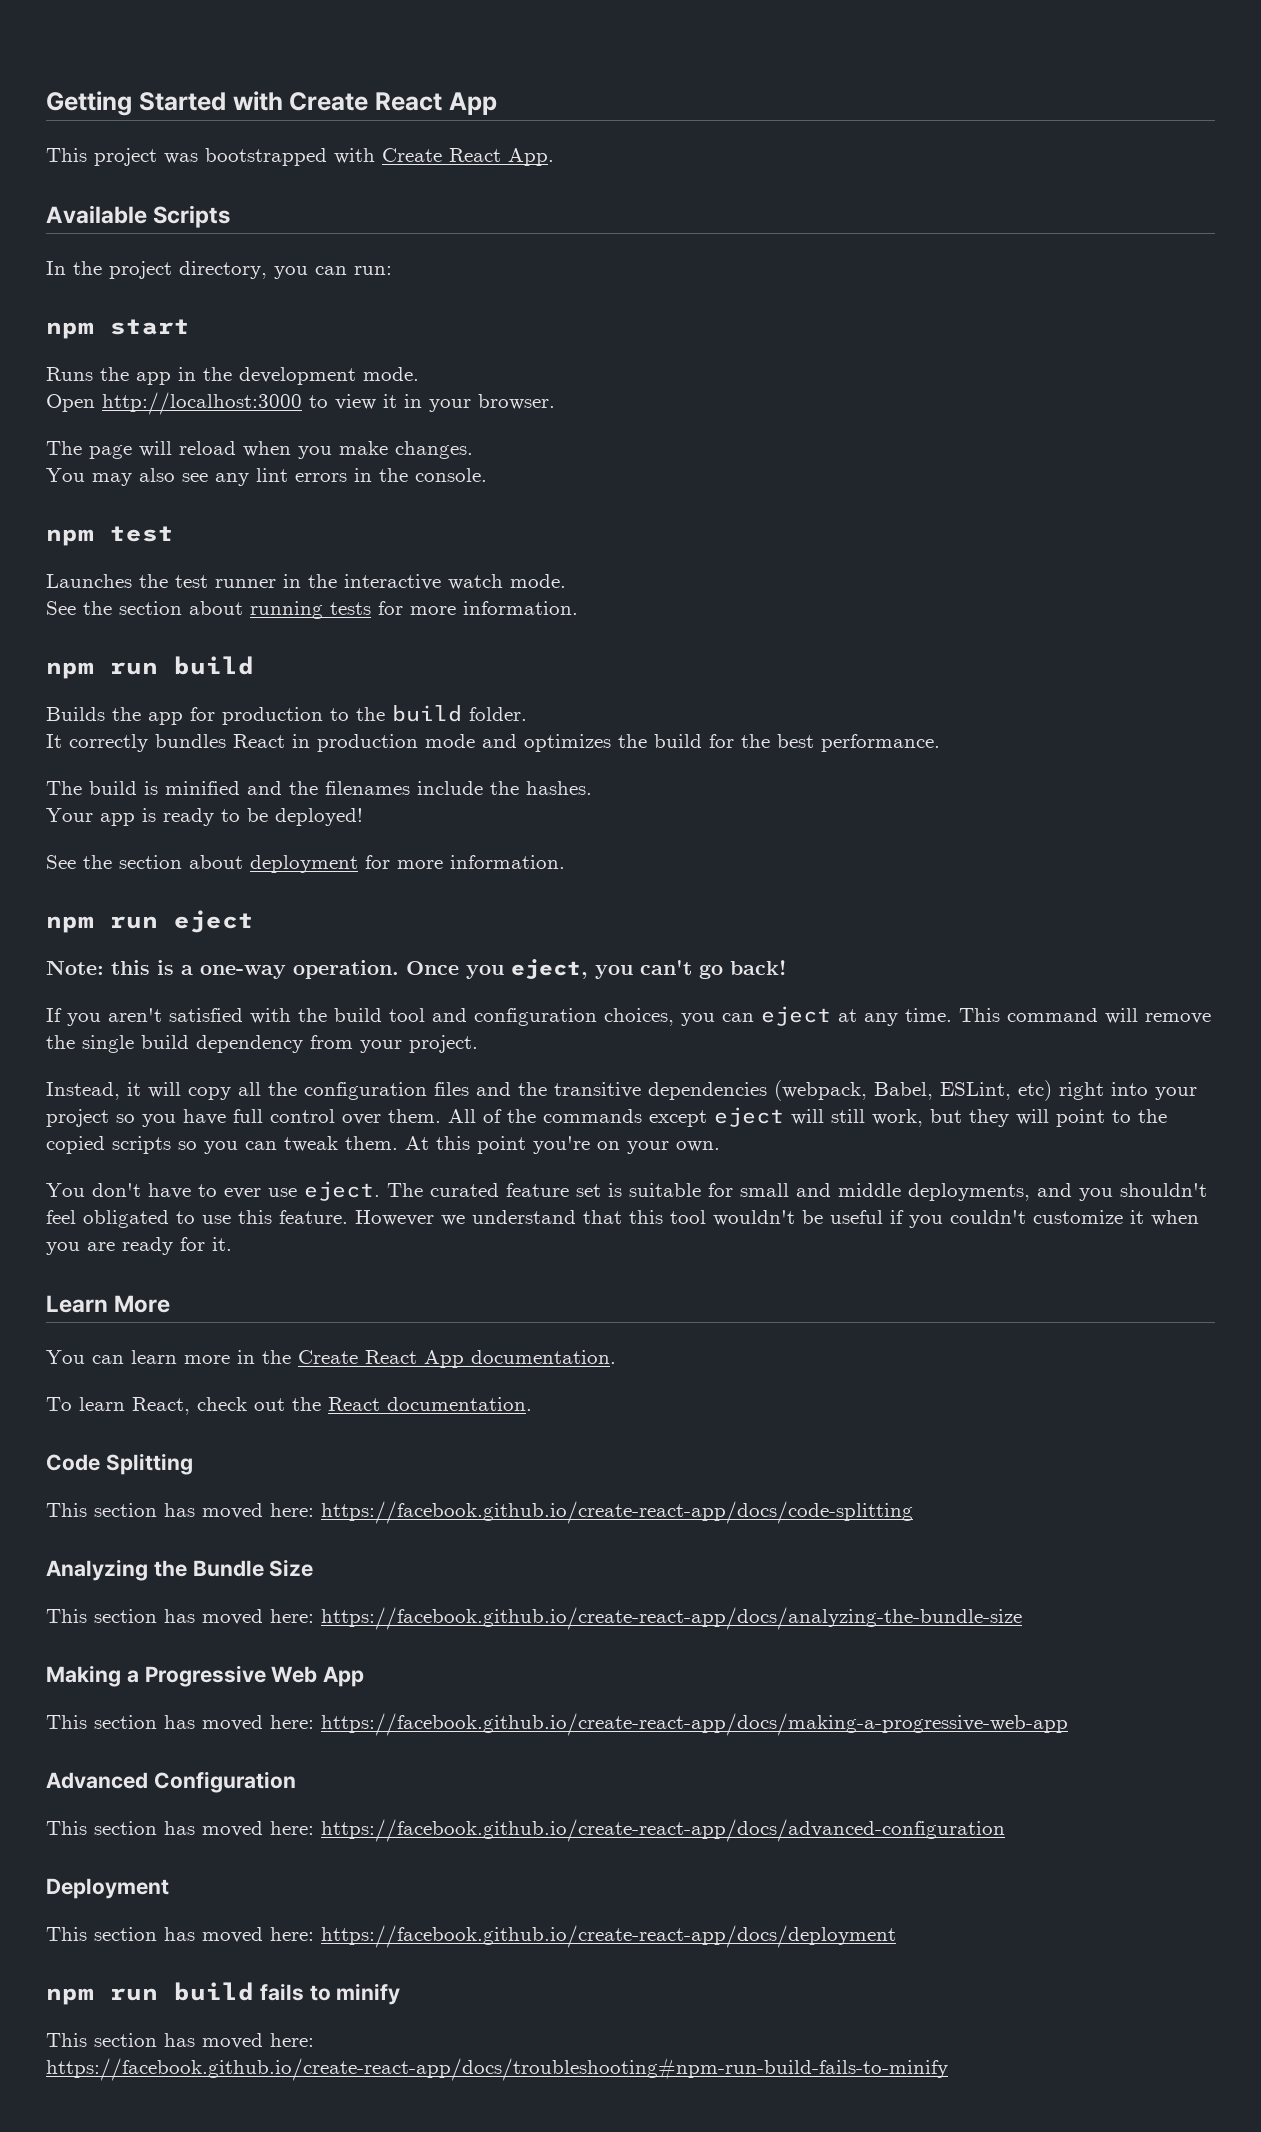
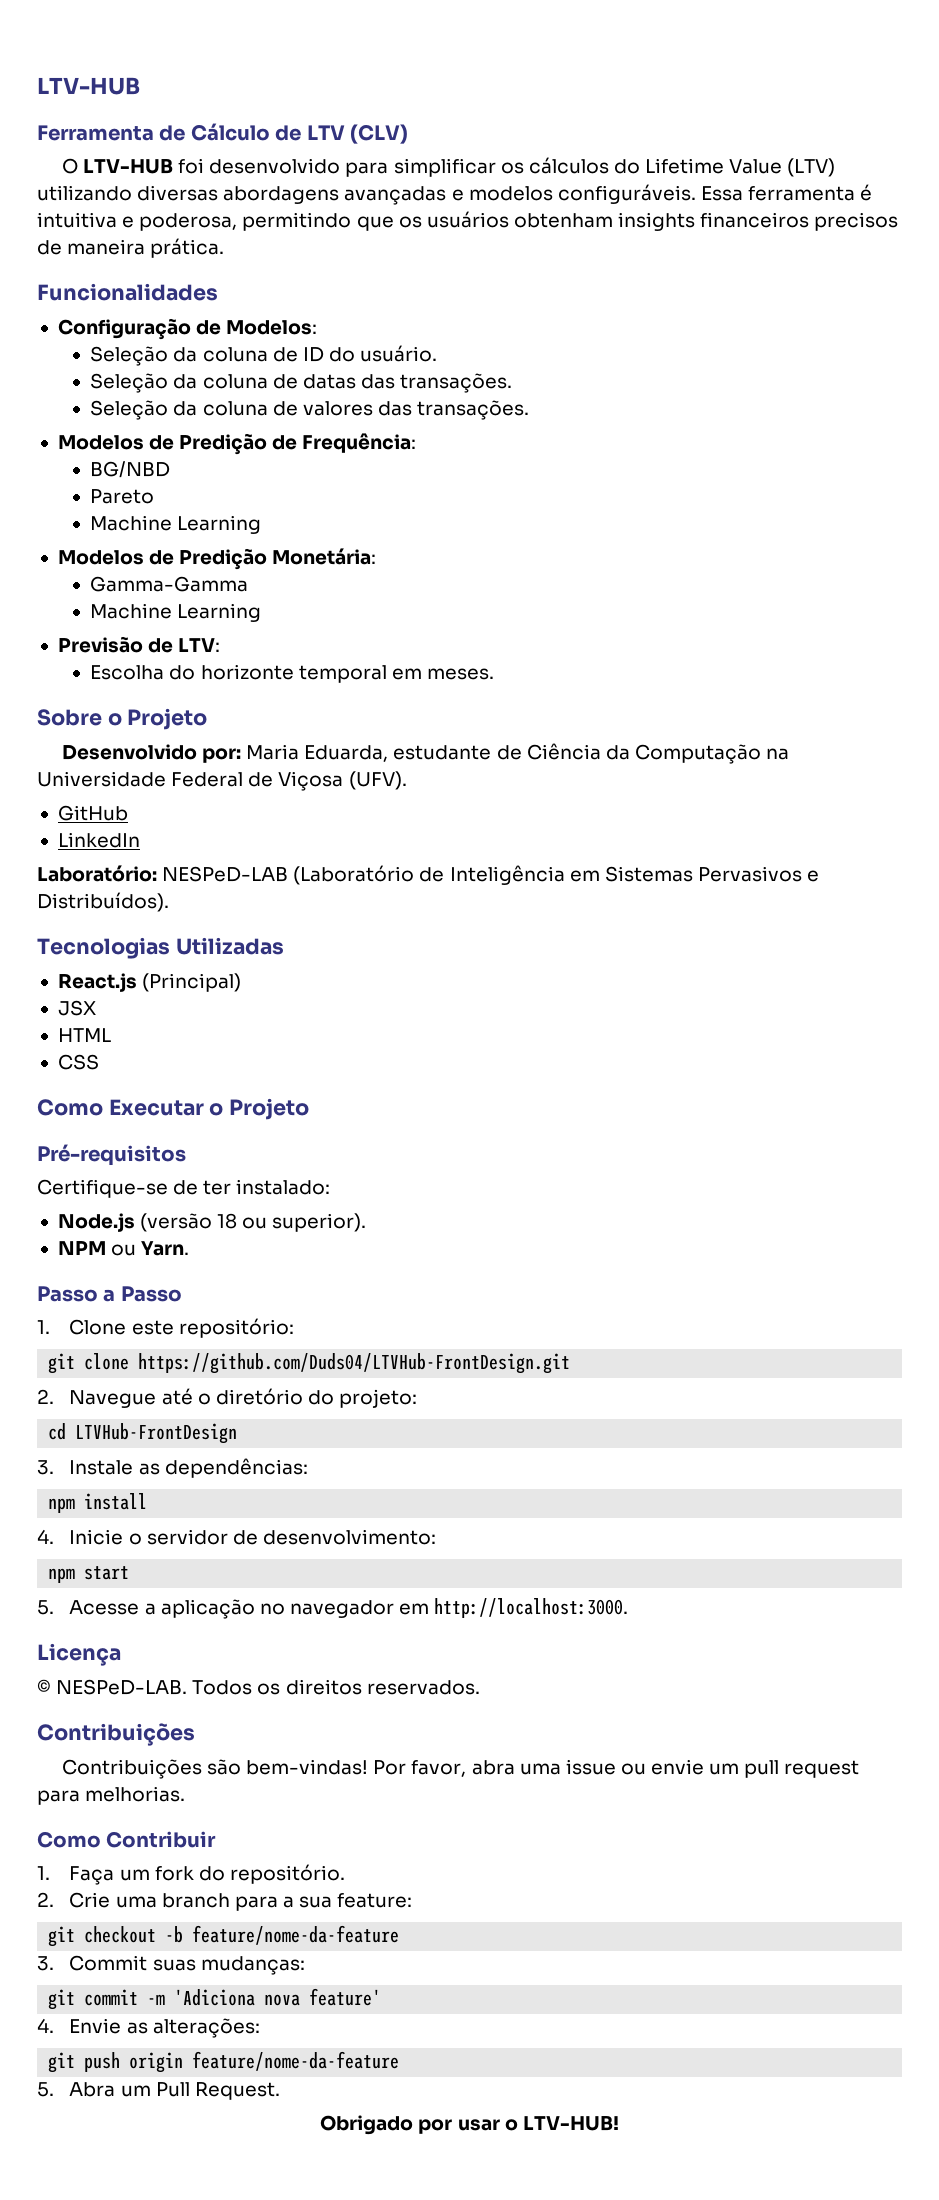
[46,91,497,116] [46,148,554,166] [46,205,231,228] [46,261,392,279] [46,319,190,339] [46,367,419,385] [46,392,555,415] [46,441,473,459] [46,468,487,486] [46,526,174,546] [46,574,566,590] [46,601,578,619] [46,656,254,679] [46,705,527,725] [46,734,940,752] [46,781,592,795] [46,808,363,826] [46,855,565,873] [46,910,254,933] [46,959,786,979] [46,1006,1211,1026] [46,1035,478,1053] [46,1080,1197,1101] [46,1107,1167,1127] [46,1136,720,1154] [46,1181,1207,1201] [46,1210,1199,1228] [46,1237,232,1255] [46,1295,171,1313] [46,1350,616,1368] [46,1397,532,1415] [46,1453,193,1475] [46,1501,913,1524] [46,1559,314,1581] [46,1607,1022,1630] [46,1665,365,1687] [46,1713,1068,1736] [46,1771,296,1793] [46,1819,1005,1842] [46,1878,169,1899] [46,1925,896,1948] [46,1982,401,2005] [46,2033,314,2049] [46,2057,948,2081] Getting Started with Create React App // This project was bootstrapped with Create React App. // Available Scripts // In the project directory, you can run: // npm start // Runs the app in the development mode. // Open http://localhost:3000 to view it in your browser. // The page will reload when you make changes. // You may also see any lint errors in the console. // npm test // Launches the test runner in the interactive watch mode. // See the section about running tests for more information. // npm run build // Builds the app for production to the build folder. // It correctly bundles React in production mode and optimizes the build for the best performance. // The build is minified and the filenames include the hashes. // Your app is ready to be deployed! // See the section about deployment for more information. // npm run eject // Note: this is a one-way operation. Once you eject, you can't go back! // If you aren't satisfied with the build tool and configuration choices, you can eject at any time. This command will remove the single build dependency from your project. // Instead, it will copy all the configuration files and the transitive dependencies (webpack, Babel, ESLint, etc) right into your project so you have full control over them. All of the commands except eject will still work, but they will point to the copied scripts so you can tweak them. At this point you're on your own. // You don't have to ever use eject. The curated feature set is suitable for small and middle deployments, and you shouldn't feel obligated to use this feature. However we understand that this tool wouldn't be useful if you couldn't customize it when you are ready for it. // Learn More // You can learn more in the Create React App documentation. // To learn React, check out the React documentation. // Code Splitting // This section has moved here: https://facebook.github.io/create-react-app/docs/code-splitting // Analyzing the Bundle Size // This section has moved here: https://facebook.github.io/create-react-app/docs/analyzing-the-bundle-size // Making a Progressive Web App // This section has moved here: https://facebook.github.io/create-react-app/docs/making-a-progressive-web-app // Advanced Configuration // This section has moved here: https://facebook.github.io/create-react-app/docs/advanced-configuration // Deployment // This section has moved here: https://facebook.github.io/create-react-app/docs/deployment // npm run build fails to minify // This section has moved here: https://facebook.github.io/create-react-app/docs/troubleshooting#npm-run-build-fails-to-minify -> [37,77,140,95] [37,123,408,144] [61,157,836,177] [37,184,873,205] [37,211,899,231] [37,238,225,258] [37,283,218,301] [57,318,318,340] [90,345,438,366] [90,373,513,393] [90,400,530,420] [57,433,417,455] [90,461,171,478] [90,489,155,504] [90,515,262,534] [57,548,377,570] [90,576,249,592] [90,603,262,622] [57,636,221,653] [90,664,495,683] [37,708,208,730] [61,743,790,764] [37,771,407,791] [57,805,128,821] [57,832,140,848] [37,865,820,885] [37,892,169,912] [37,937,284,959] [57,973,242,992] [57,1000,96,1016] [57,1028,111,1042] [57,1054,99,1070] [37,1098,310,1120] [37,1144,186,1166] [37,1179,331,1198] [57,1213,367,1232] [57,1241,190,1256] [37,1286,182,1302] [37,1318,294,1338] [48,1353,571,1374] [37,1388,418,1408] [48,1423,238,1444] [37,1458,308,1478] [48,1493,148,1513] [37,1529,436,1545] [48,1566,130,1583] [37,1598,629,1619] [37,1643,121,1666] [37,1679,480,1695] [37,1723,195,1746] [61,1759,860,1779] [37,1786,186,1805] [37,1831,217,1848] [37,1864,345,1885] [37,1892,413,1911] [48,1925,400,1947] [37,1955,305,1975] [48,1988,382,2010] [37,2018,260,2038] [48,2051,400,2073] [37,2082,280,2100] [320,2115,619,2135] LTV-HUB // Ferramenta de Cálculo de LTV (CLV) // O LTV-HUB foi desenvolvido para simplificar os cálculos do Lifetime Value (LTV) utilizando diversas abordagens avançadas e modelos configuráveis. Essa ferramenta é intuitiva e poderosa, permitindo que os usuários obtenham insights financeiros precisos de maneira prática. // Funcionalidades // Configuração de Modelos: // Seleção da coluna de ID do usuário. // Seleção da coluna de datas das transações. // Seleção da coluna de valores das transações. // Modelos de Predição de Frequência: // BG/NBD // Pareto // Machine Learning // Modelos de Predição Monetária: // Gamma-Gamma // Machine Learning // Previsão de LTV: // Escolha do horizonte temporal em meses. // Sobre o Projeto // Desenvolvido por: Maria Eduarda, estudante de Ciência da Computação na Universidade Federal de Viçosa (UFV). // GitHub // LinkedIn // Laboratório: NESPeD-LAB (Laboratório de Inteligência em Sistemas Pervasivos e Distribuídos). // Tecnologias Utilizadas // React.js (Principal) // JSX // HTML // CSS // Como Executar o Projeto // Pré-requisitos // Certifique-se de ter instalado: // Node.js (versão 18 ou superior). // NPM ou Yarn. // Passo a Passo // 1. Clone este repositório: // git clone https://github.com/Duds04/LTVHub-FrontDesign.git // 2. Navegue até o diretório do projeto: // cd LTVHub-FrontDesign // 3. Instale as dependências: // npm install // 4. Inicie o servidor de desenvolvimento: // npm start // 5. Acesse a aplicação no navegador em http://localhost:3000. // Licença // © NESPeD-LAB. Todos os direitos reservados. // Contribuições // Contribuições são bem-vindas! Por favor, abra uma issue ou envie um pull request para melhorias. // Como Contribuir // 1. Faça um fork do repositório. // 2. Crie uma branch para a sua feature: // git checkout -b feature/nome-da-feature // 3. Commit suas mudanças: // git commit -m 'Adiciona nova feature' // 4. Envie as alterações: // git push origin feature/nome-da-feature // 5. Abra um Pull Request. // Obrigado por usar o LTV-HUB!

